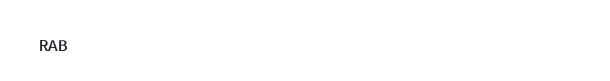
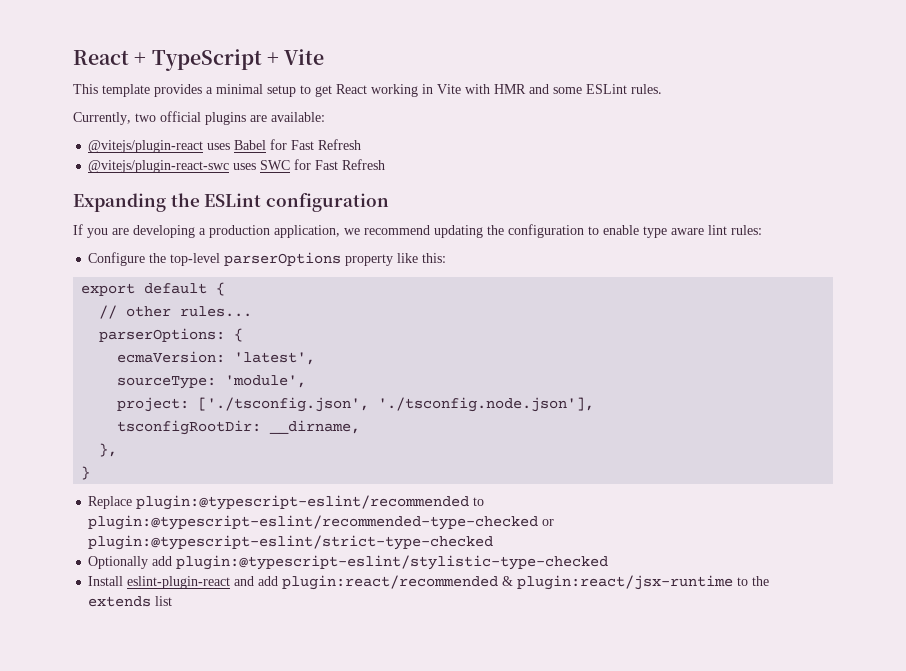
[39,40,68,51] RAB -> [73,49,325,71] [73,84,662,97] [73,111,325,125] [88,139,362,153] [88,159,386,173] [73,193,389,212] [73,224,762,238] [88,252,447,266] [81,282,226,296] [99,305,253,319] [99,328,244,342] [117,351,316,365] [117,375,307,389] [117,397,595,412] [117,420,361,435] [99,443,118,457] [81,466,91,480] [88,495,485,510] [88,515,555,530] [88,535,494,550] [88,555,609,570] [88,575,770,590] [88,596,173,607] React + TypeScript + Vite // This template provides a minimal setup to get React working in Vite with HMR and some ESLint rules. // Currently, two official plugins are available: // @vitejs/plugin-react uses Babel for Fast Refresh // @vitejs/plugin-react-swc uses SWC for Fast Refresh // Expanding the ESLint configuration // If you are developing a production application, we recommend updating the configuration to enable type aware lint rules: // Configure the top-level parserOptions property like this: // export default { // // other rules... // parserOptions: { // ecmaVersion: 'latest', // sourceType: 'module', // project: ['./tsconfig.json', './tsconfig.node.json'], // tsconfigRootDir: __dirname, // }, // } // Replace plugin:@typescript-eslint/recommended to plugin:@typescript-eslint/recommended-type-checked or plugin:@typescript-eslint/strict-type-checked // Optionally add plugin:@typescript-eslint/stylistic-type-checked // Install eslint-plugin-react and add plugin:react/recommended & plugin:react/jsx-runtime to the extends list

